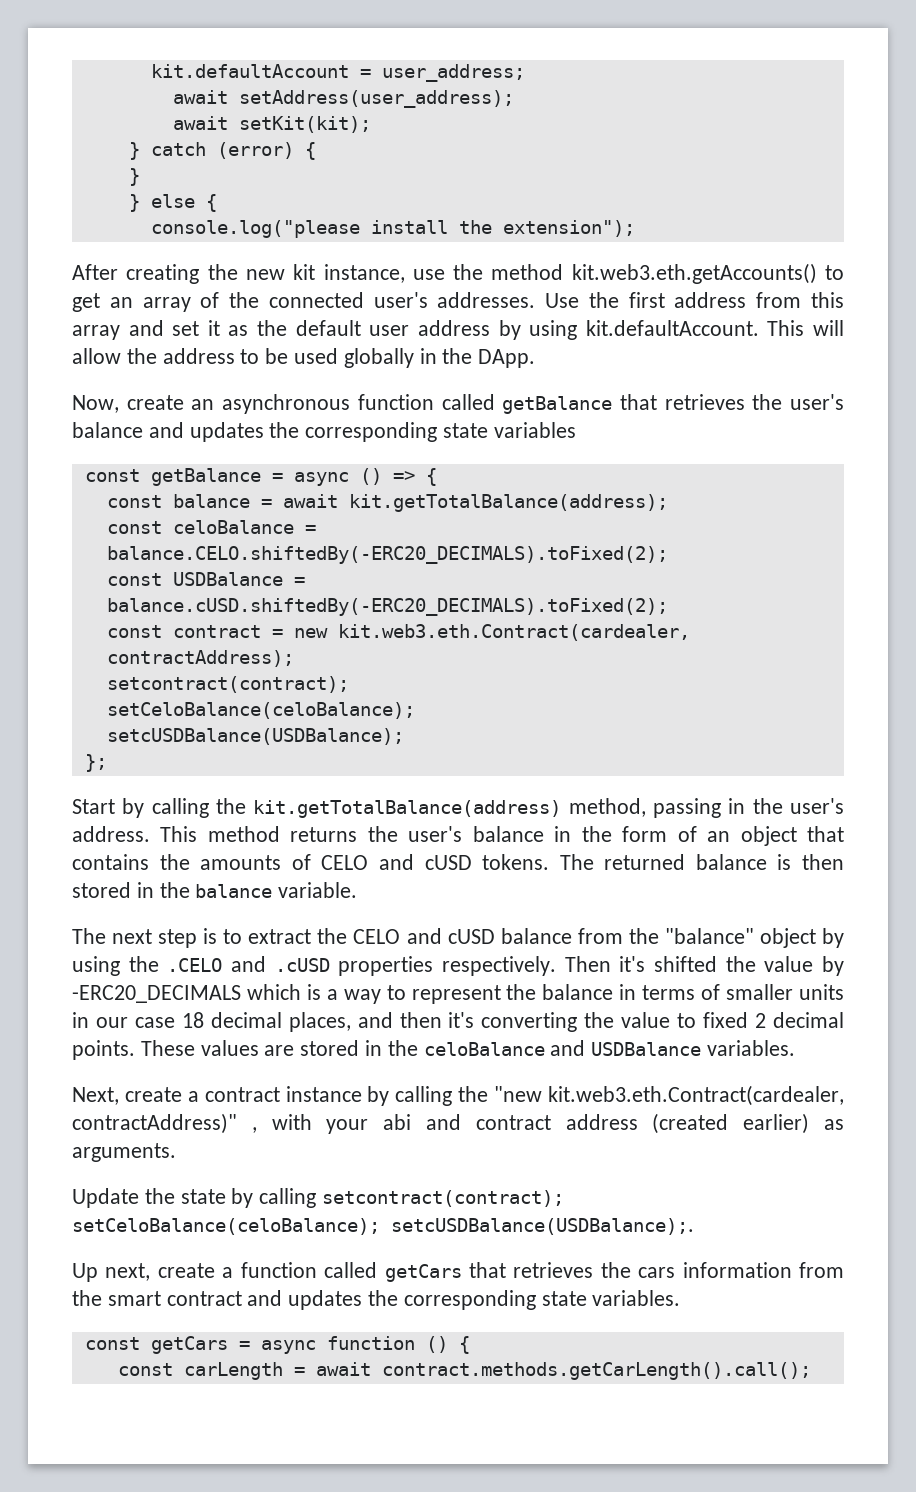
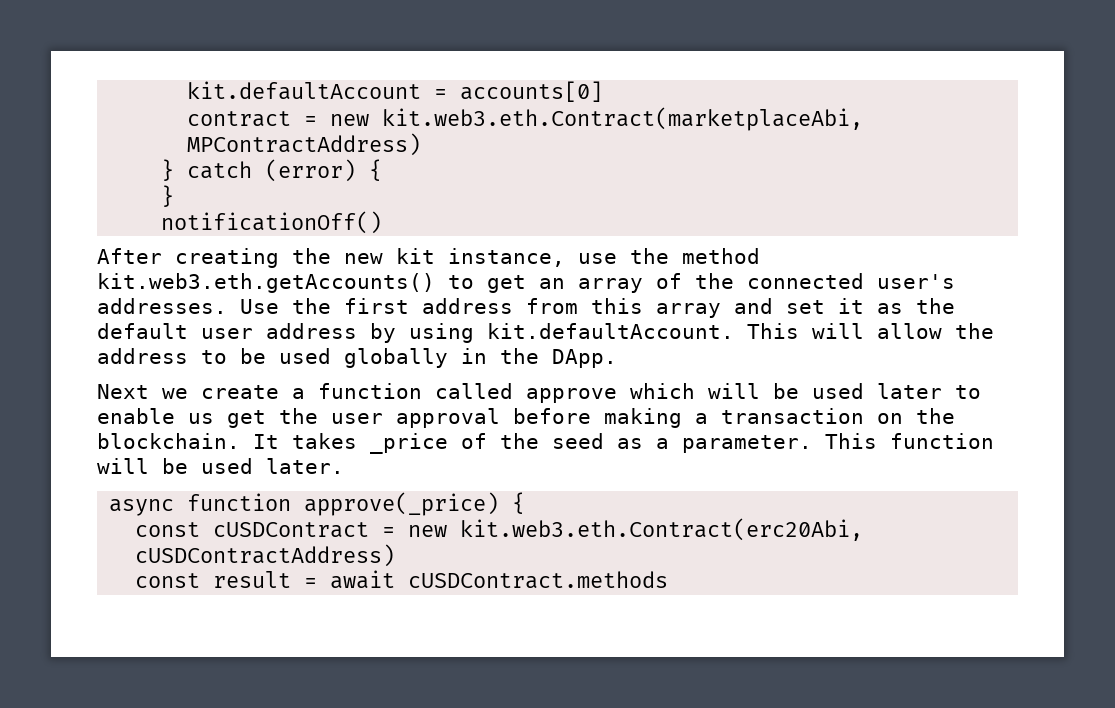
[381,64,525,82] [172,90,514,108] [172,116,371,133] user_address; // await setAddress(user_address); // await setKit(kit); -> [460,81,604,102] [187,107,864,131] [187,133,422,156] accounts[0] // contract = new kit.web3.eth.Contract(marketplaceAbi, MPContractAddress)
[128,194,217,212] [150,220,635,238] } else { // console.log("please install the extension"); -> [161,211,383,234] notificationOff()
[72,394,845,414] [72,422,576,442] [84,468,437,486] [106,494,668,512] [106,520,316,534] [106,546,668,564] [106,572,305,586] [106,598,668,616] [106,624,690,641] [106,650,294,667] [106,676,349,693] [106,702,415,719] [106,728,404,745] [84,754,107,772] [72,798,845,818] [72,826,844,846] [72,854,844,870] [72,882,358,898] [72,928,845,948] [72,956,844,976] [72,984,844,1004] [72,1012,844,1032] [72,1040,796,1060] [72,1085,845,1106] [72,1113,844,1134] [72,1143,176,1162] [72,1188,565,1208] [72,1218,694,1235] [72,1262,844,1282] [72,1290,681,1310] [84,1336,250,1354] Now, create an asynchronous function called getBalance that retrieves the user's balance and updates the corresponding state variables // const getBalance = async () => { // const balance = await kit.getTotalBalance(address); // const celoBalance = balance.CELO.shiftedBy(-ERC20_DECIMALS).toFixed(2); // const USDBalance = balance.cUSD.shiftedBy(-ERC20_DECIMALS).toFixed(2); // const contract = new kit.web3.eth.Contract(cardealer, contractAddress); // setcontract(contract); // setCeloBalance(celoBalance); // setcUSDBalance(USDBalance); // }; // Start by calling the kit.getTotalBalance(address) method, passing in the user's address. This method returns the user's balance in the form of an object that contains the amounts of CELO and cUSD tokens. The returned balance is then stored in the balance variable. // The next step is to extract the CELO and cUSD balance from the "balance" object by using the .CELO and .cUSD properties respectively. Then it's shifted the value by -ERC20_DECIMALS which is a way to represent the balance in terms of smaller units in our case 18 decimal places, and then it's converting the value to fixed 2 decimal points. These values are stored in the celoBalance and USDBalance variables. // Next, create a contract instance by calling the "new kit.web3.eth.Contract(cardealer, contractAddress)" , with your abi and contract address (created earlier) as arguments. // Update the state by calling setcontract(contract); setCeloBalance(celoBalance); setcUSDBalance(USDBalance);. // Up next, create a function called getCars that retrieves the cars information from the smart contract and updates the corresponding state variables. // const getCars = -> [97,383,981,403] [97,408,955,428] [97,433,994,454] [97,458,344,474] Next we create a function called approve which will be used later to enable us get the user approval before making a transaction on the blockchain. It takes _price of the seed as a parameter. This function will be used later. //
[425,1336,470,1354] [117,1362,811,1380] () { // const carLength = await contract.methods.getCarLength().call(); -> [304,492,526,516] [135,518,864,541] [135,544,396,567] [135,570,669,589] approve(_price) { // const cUSDContract = new kit.web3.eth.Contract(erc20Abi, cUSDContractAddress) // const result = await cUSDContract.methods

